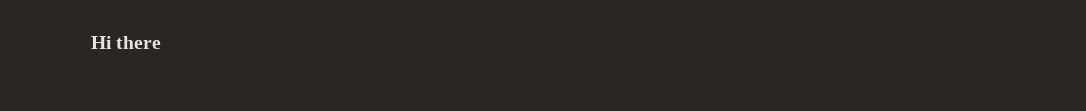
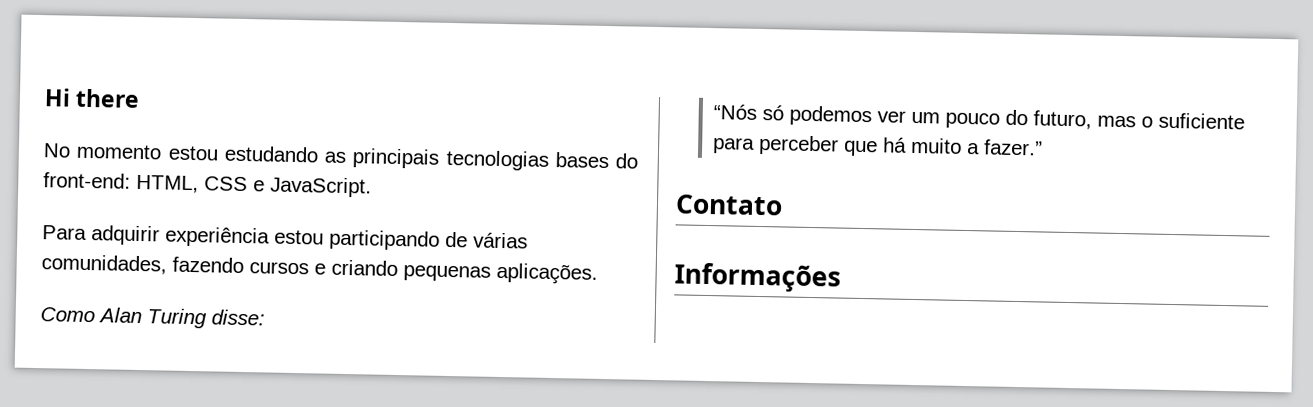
(162, 42) none -> [43,143,638,171] [43,172,372,198] [42,225,528,251] [41,254,598,285] [40,307,265,329] [712,104,1245,130] [711,134,1043,157] [675,194,783,216] [674,262,841,293] // No momento estou estudando as principais tecnologias bases do front-end: HTML, CSS e JavaScript. // Para adquirir experiência estou participando de várias comunidades, fazendo cursos e criando pequenas aplicações. // Como Alan Turing disse: // “Nós só podemos ver um pouco do futuro, mas o suficiente para perceber que há muito a fazer.” // Contato // Informações

